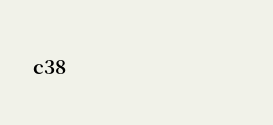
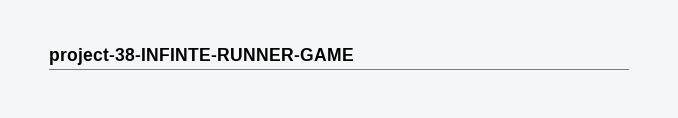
[33,60,66,74] c38 -> [49,48,354,65] project-38-INFINTE-RUNNER-GAME

